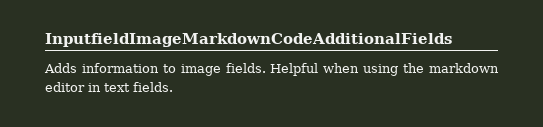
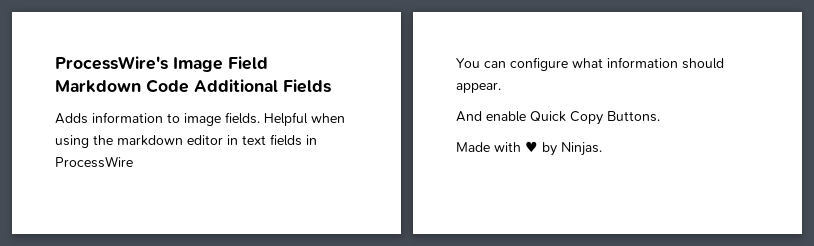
[45,33,452,47] InputfieldImageMarkdownCodeAdditionalFields -> [55,56,268,72] [55,79,331,93] ProcessWire's Image Field Markdown Code Additional Fields
[133,82,173,92] fields. -> [270,134,317,146] [55,156,133,168] [456,57,724,71] [456,82,501,93] [456,111,660,125] [456,141,602,156] fields in ProcessWire // You can configure what information should appear. // And enable Quick Copy Buttons. // Made with ♥ by Ninjas.

